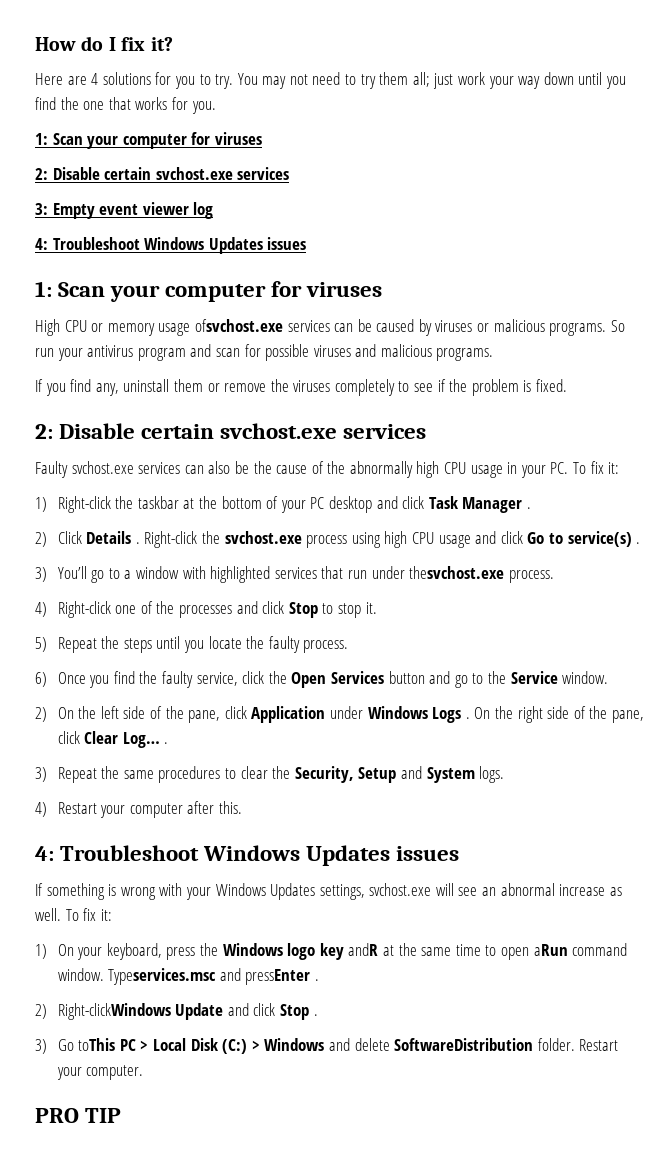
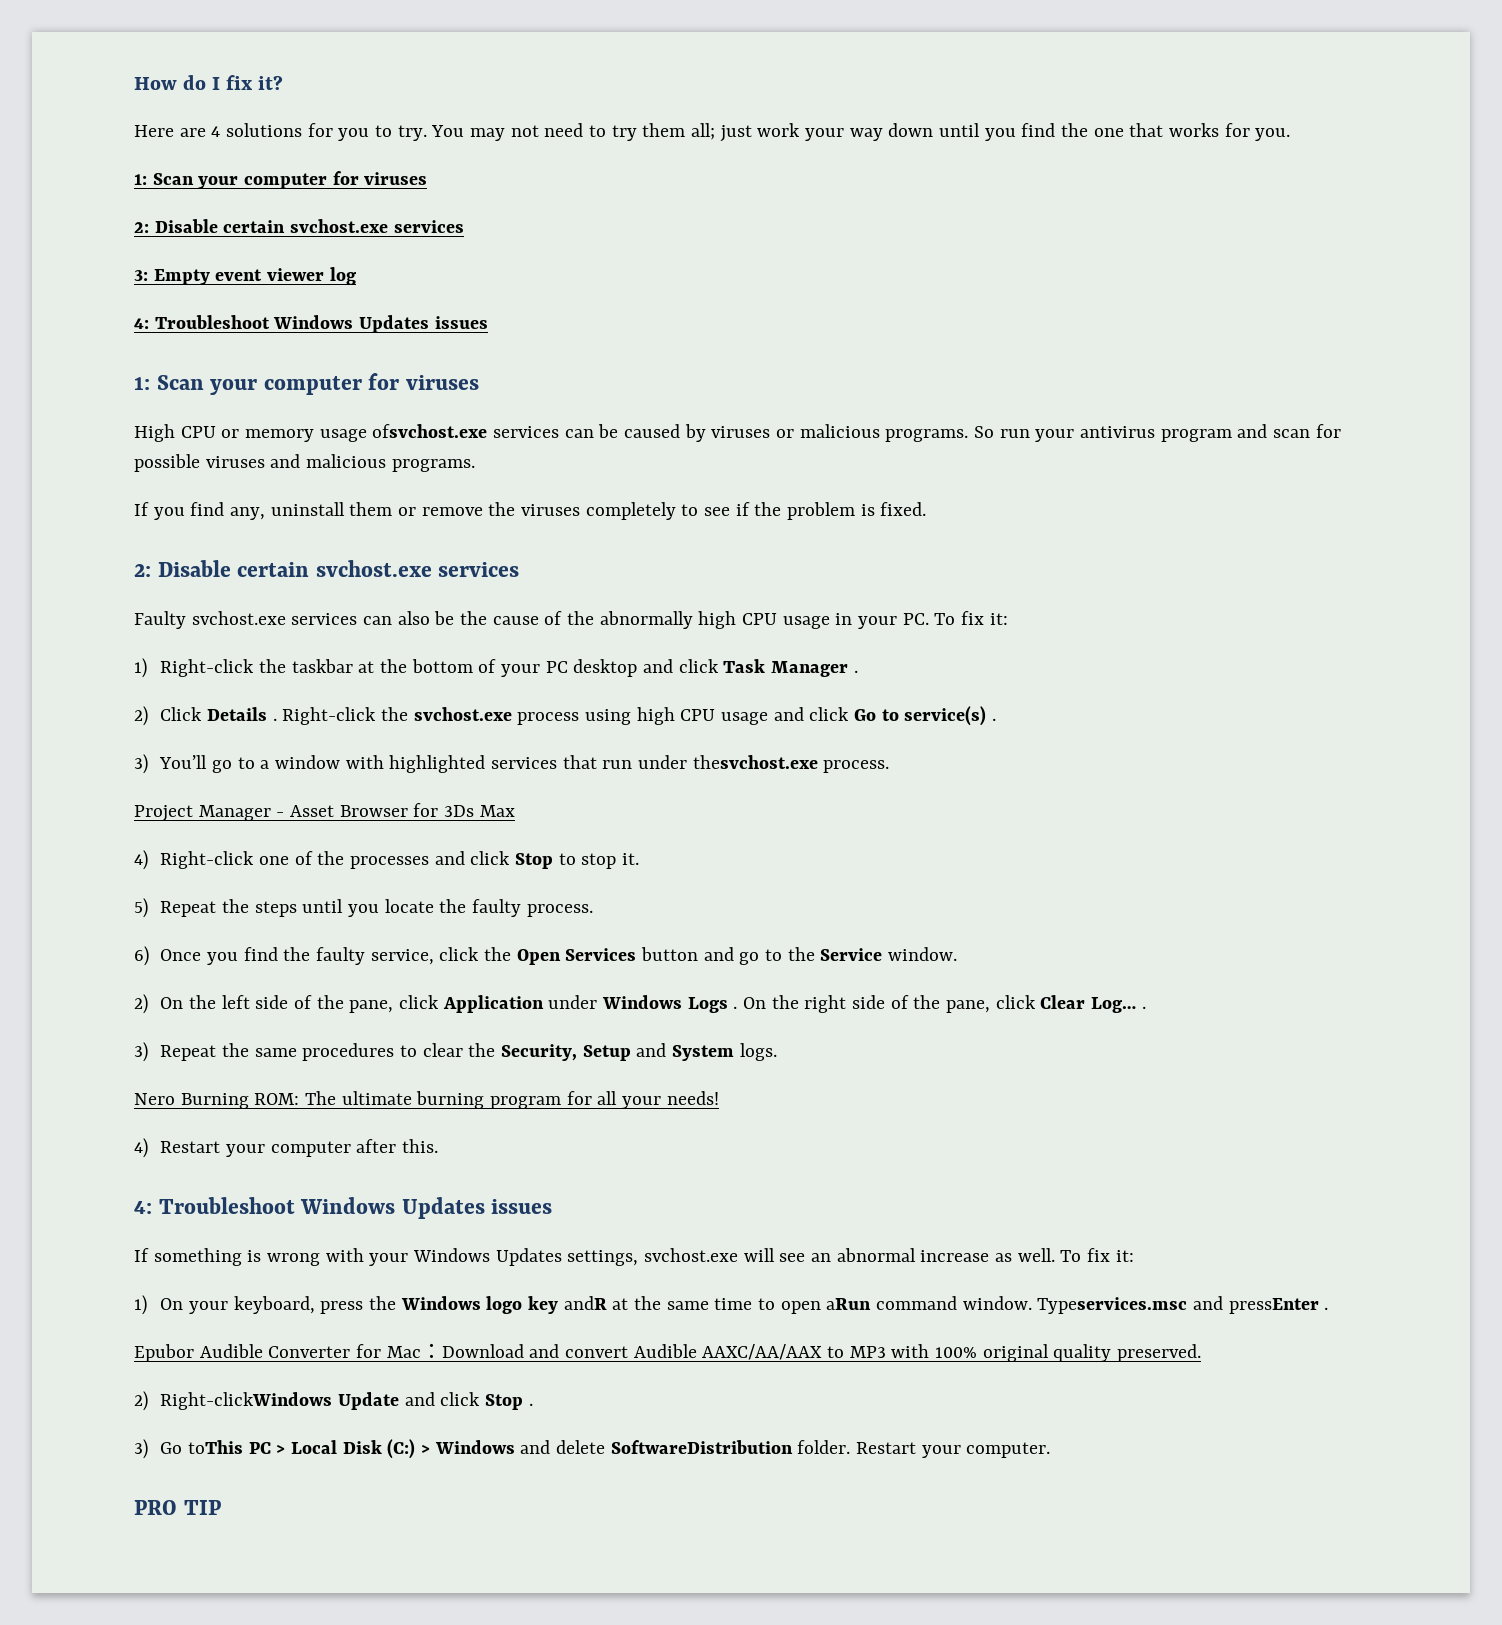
(554, 576) none -> [134,803,515,822] // Project Manager - Asset Browser for 3Ds Max
(505, 774) none -> [134,1091,719,1109] // Nero Burning ROM: The ultimate burning program for all your needs!
(320, 980) none -> [134,1343,1202,1362] // Epubor Audible Converter for Mac：Download and convert Audible AAXC/AA/AAX to MP3 with 100% original quality preserved.

